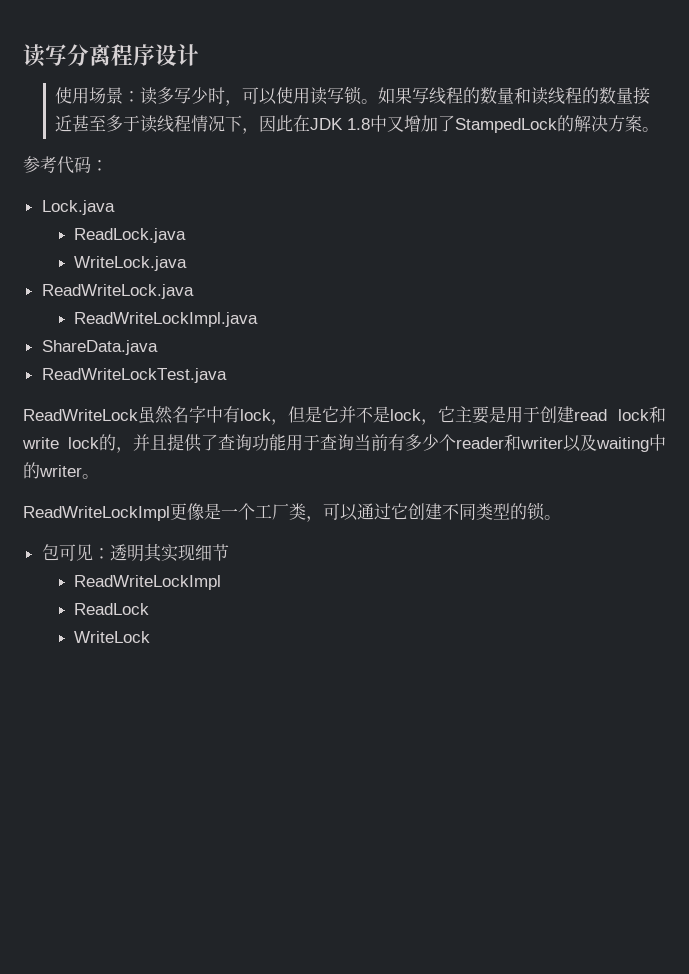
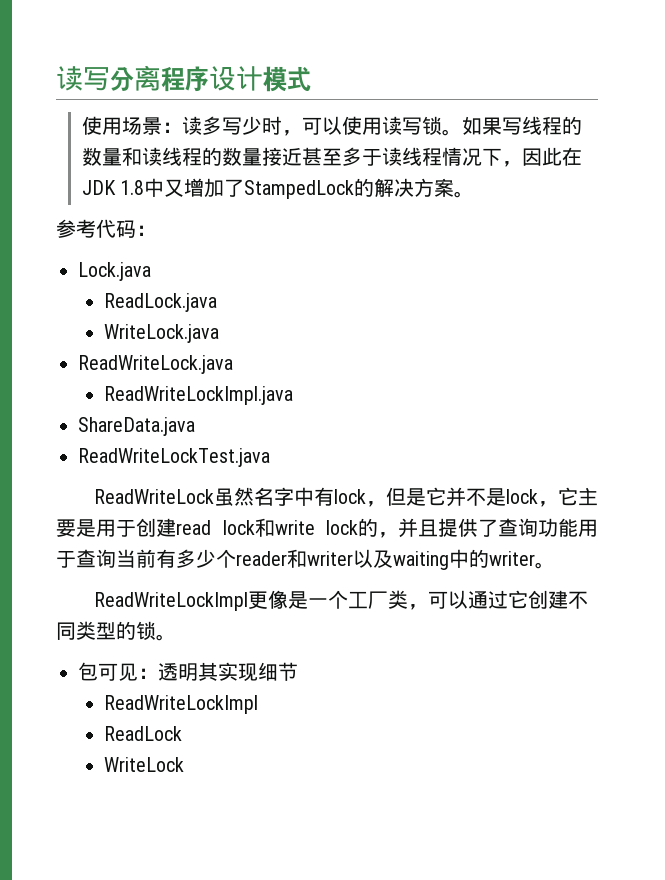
(199, 55) none -> [263,66,311,92] 模式

